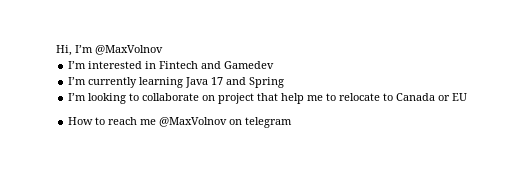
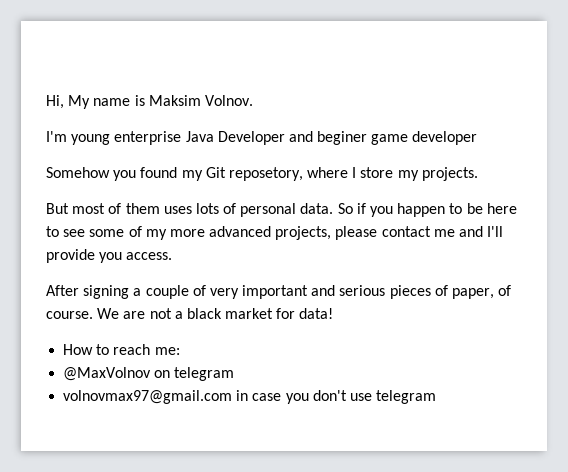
[75,45,163,55] [68,61,275,69] [68,77,285,88] [68,93,468,104] I’m @MaxVolnov // I’m interested in Fintech and Gamedev // I’m currently learning Java 17 and Spring // I’m looking to collaborate on project that help me to relocate to Canada or EU -> [68,95,253,109] [46,131,478,145] [46,167,478,181] [46,203,517,217] [46,226,504,240] [46,249,173,263] [46,285,512,299] [46,308,334,319] My name is Maksim Volnov. // I'm young enterprise Java Developer and beginer game developer // Somehow you found my Git reposetory, where I store my projects. // But most of them uses lots of personal data. So if you happen to be here to see some of my more advanced projects, please contact me and I'll provide you access. // After signing a couple of very important and serious pieces of paper, of course. We are not a black market for data!
[140,119,157,125] me -> [154,347,180,355] me: //
(293, 122) none -> [63,390,437,404] // volnovmax97@gmail.com in case you don't use telegram

